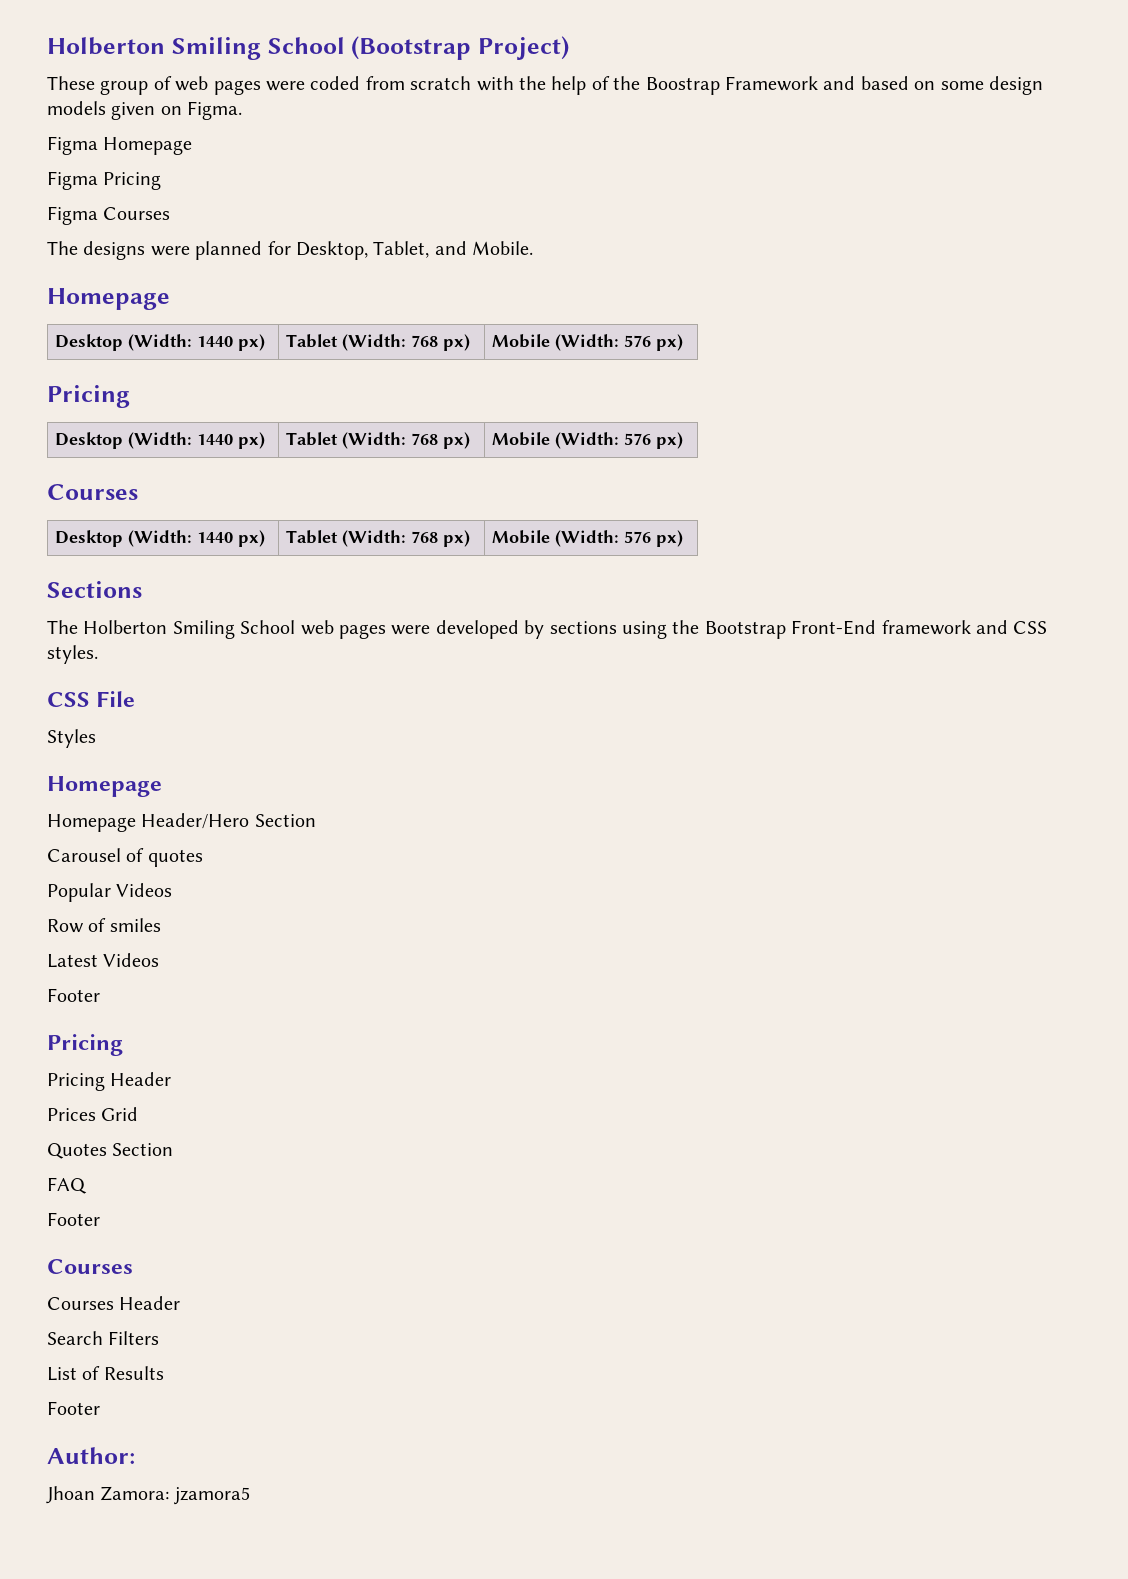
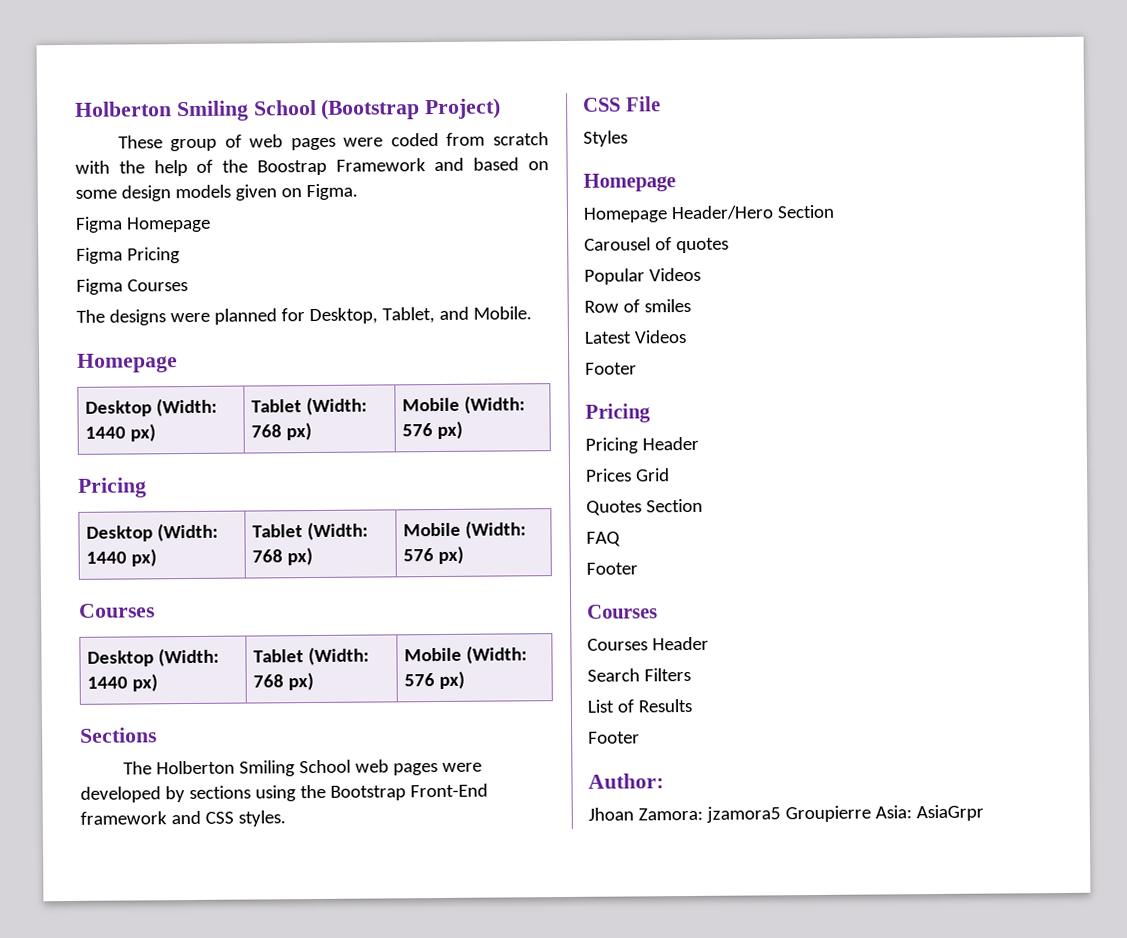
(250, 1496) none -> [784,804,984,823] Groupierre Asia: AsiaGrpr

